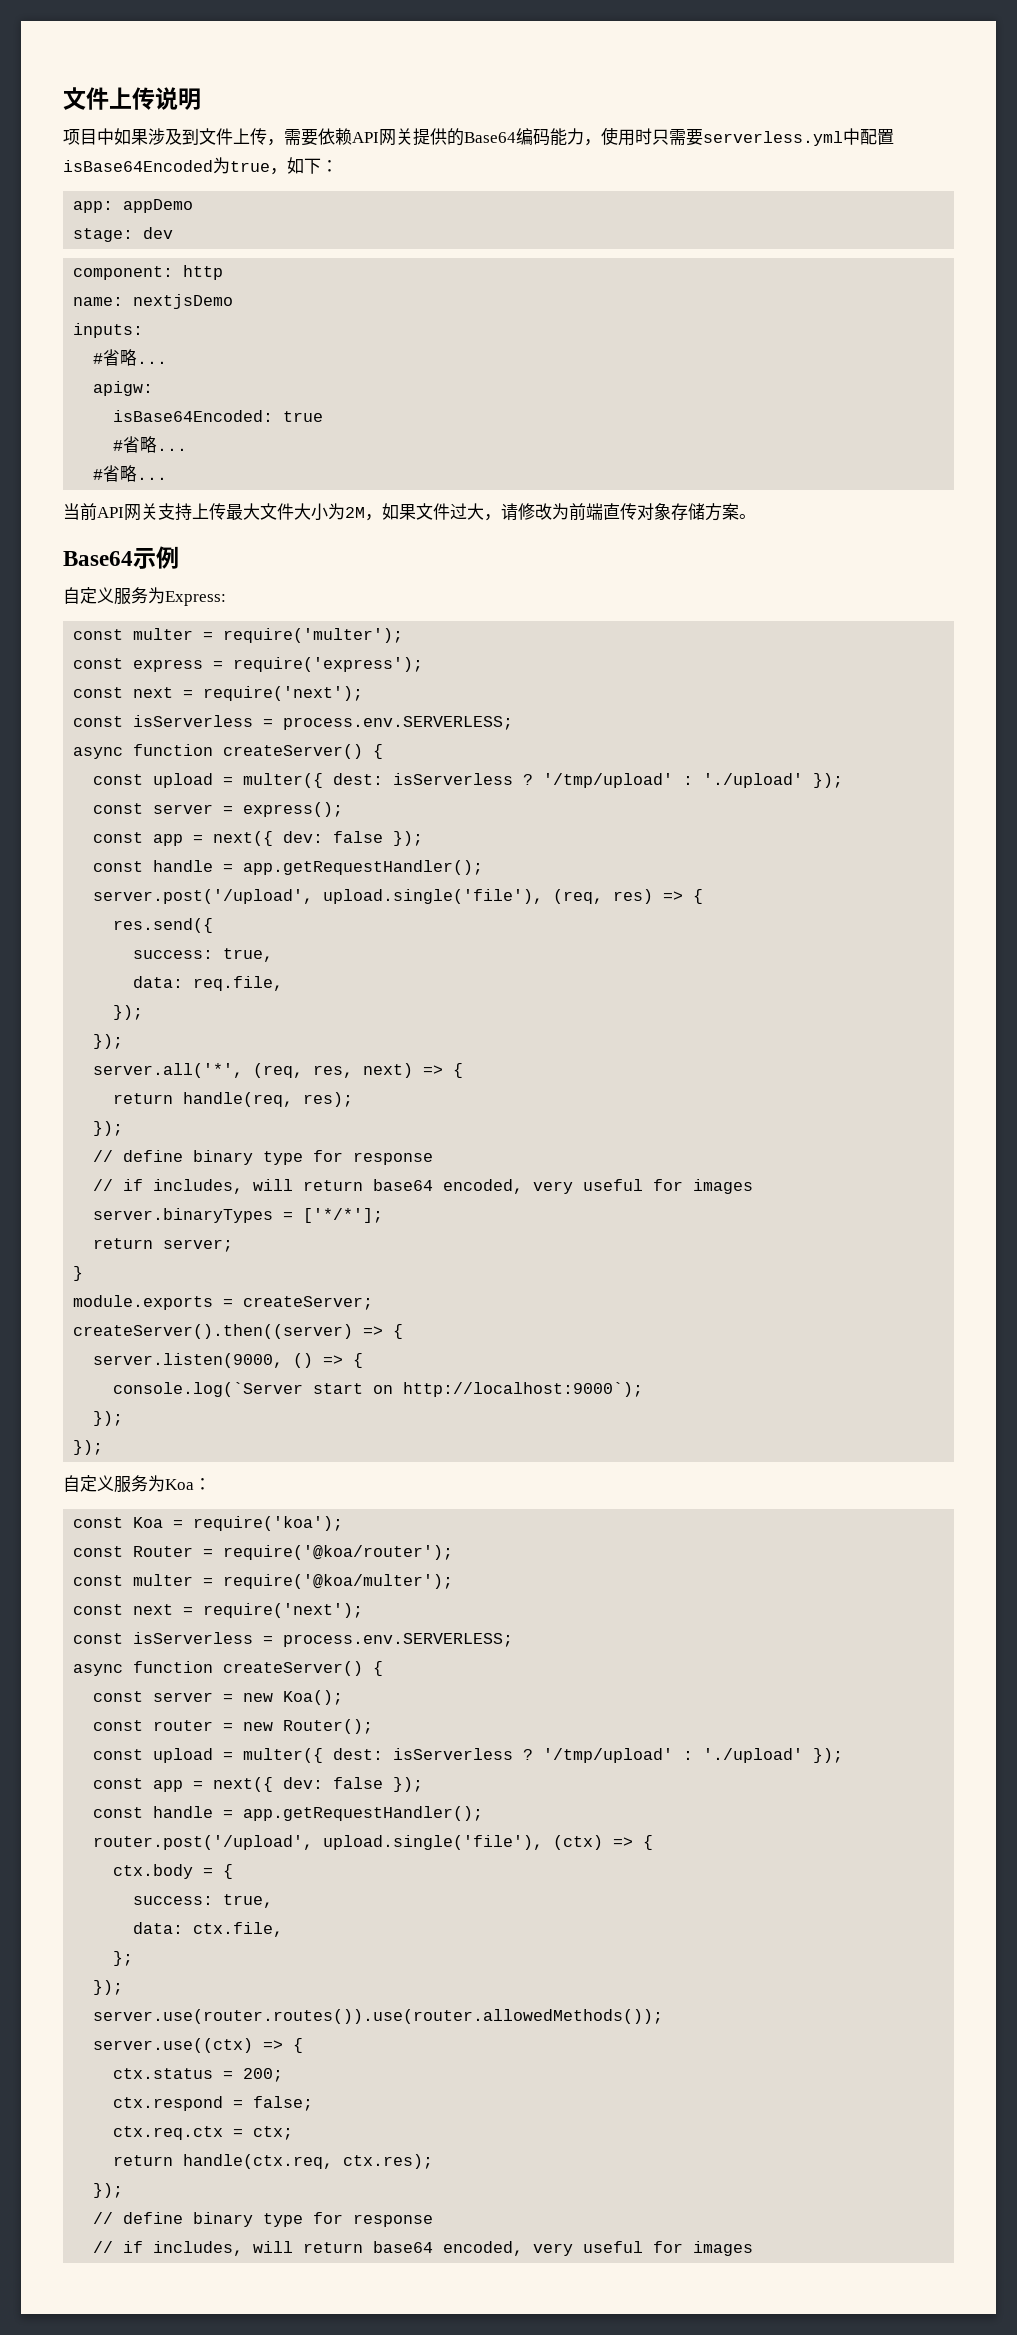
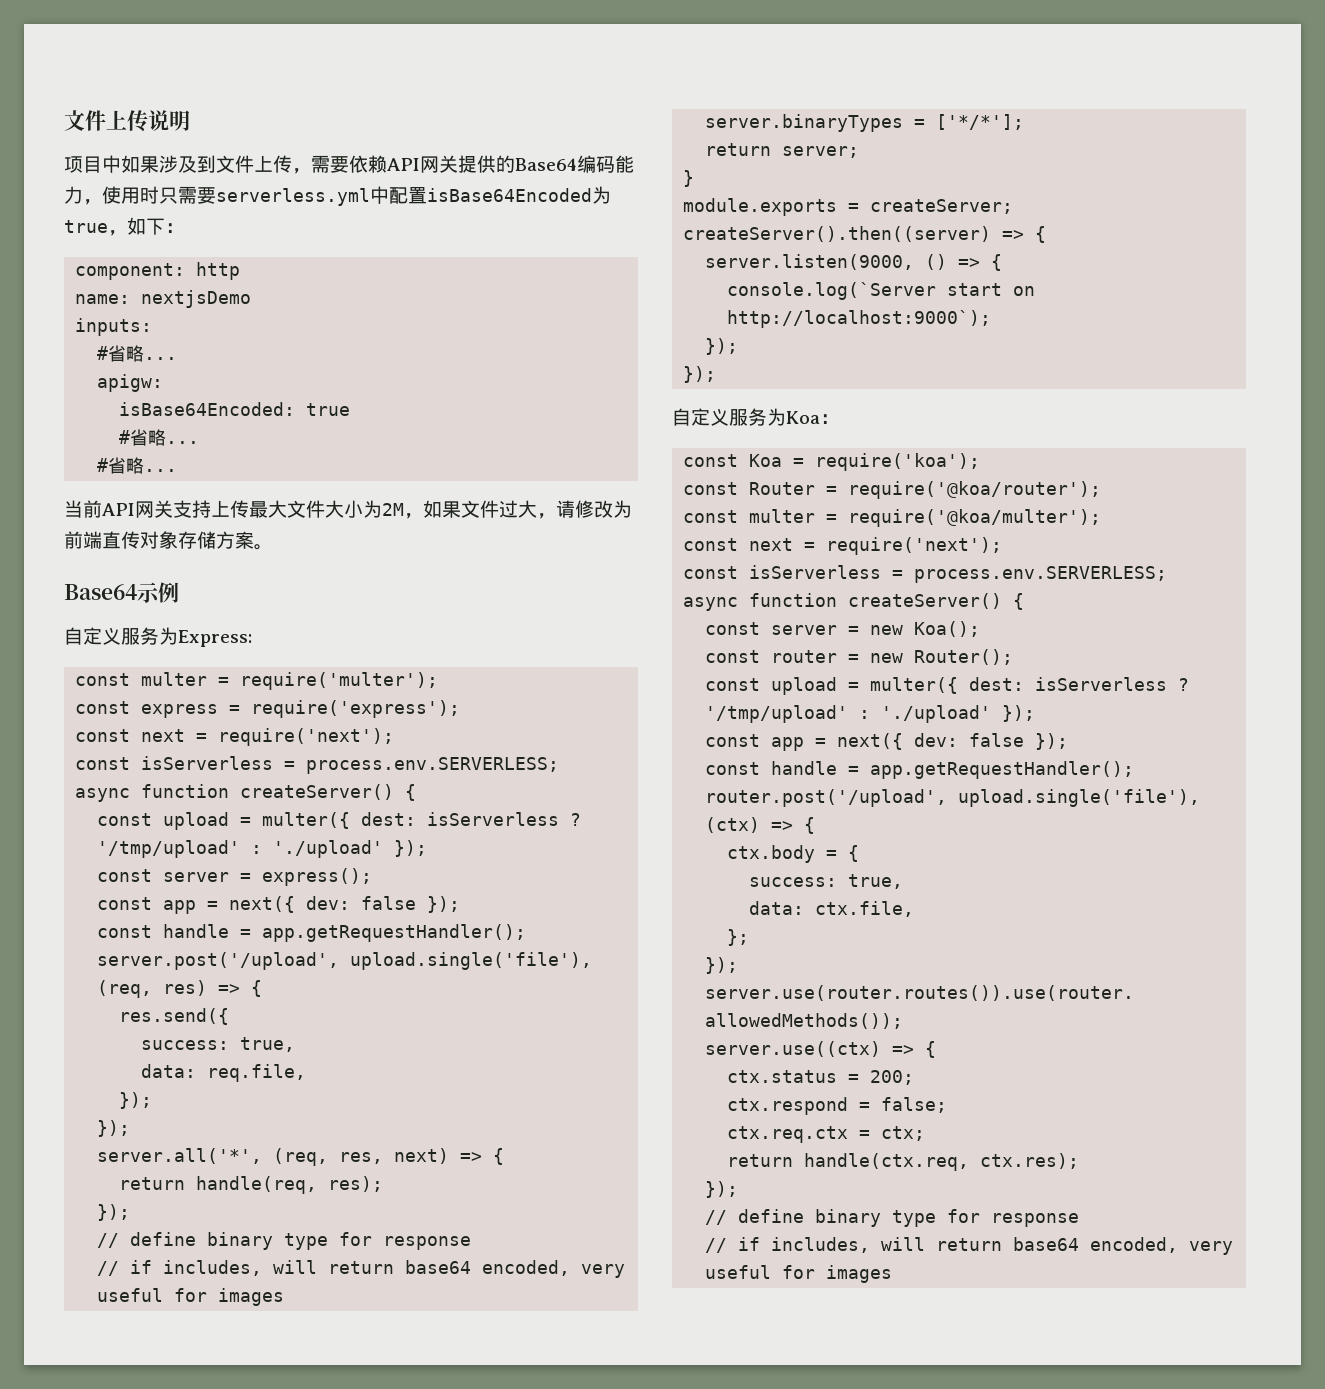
[73,199,194,213] [73,227,174,242] // app: appDemo // stage: dev -> (184, 228) none

